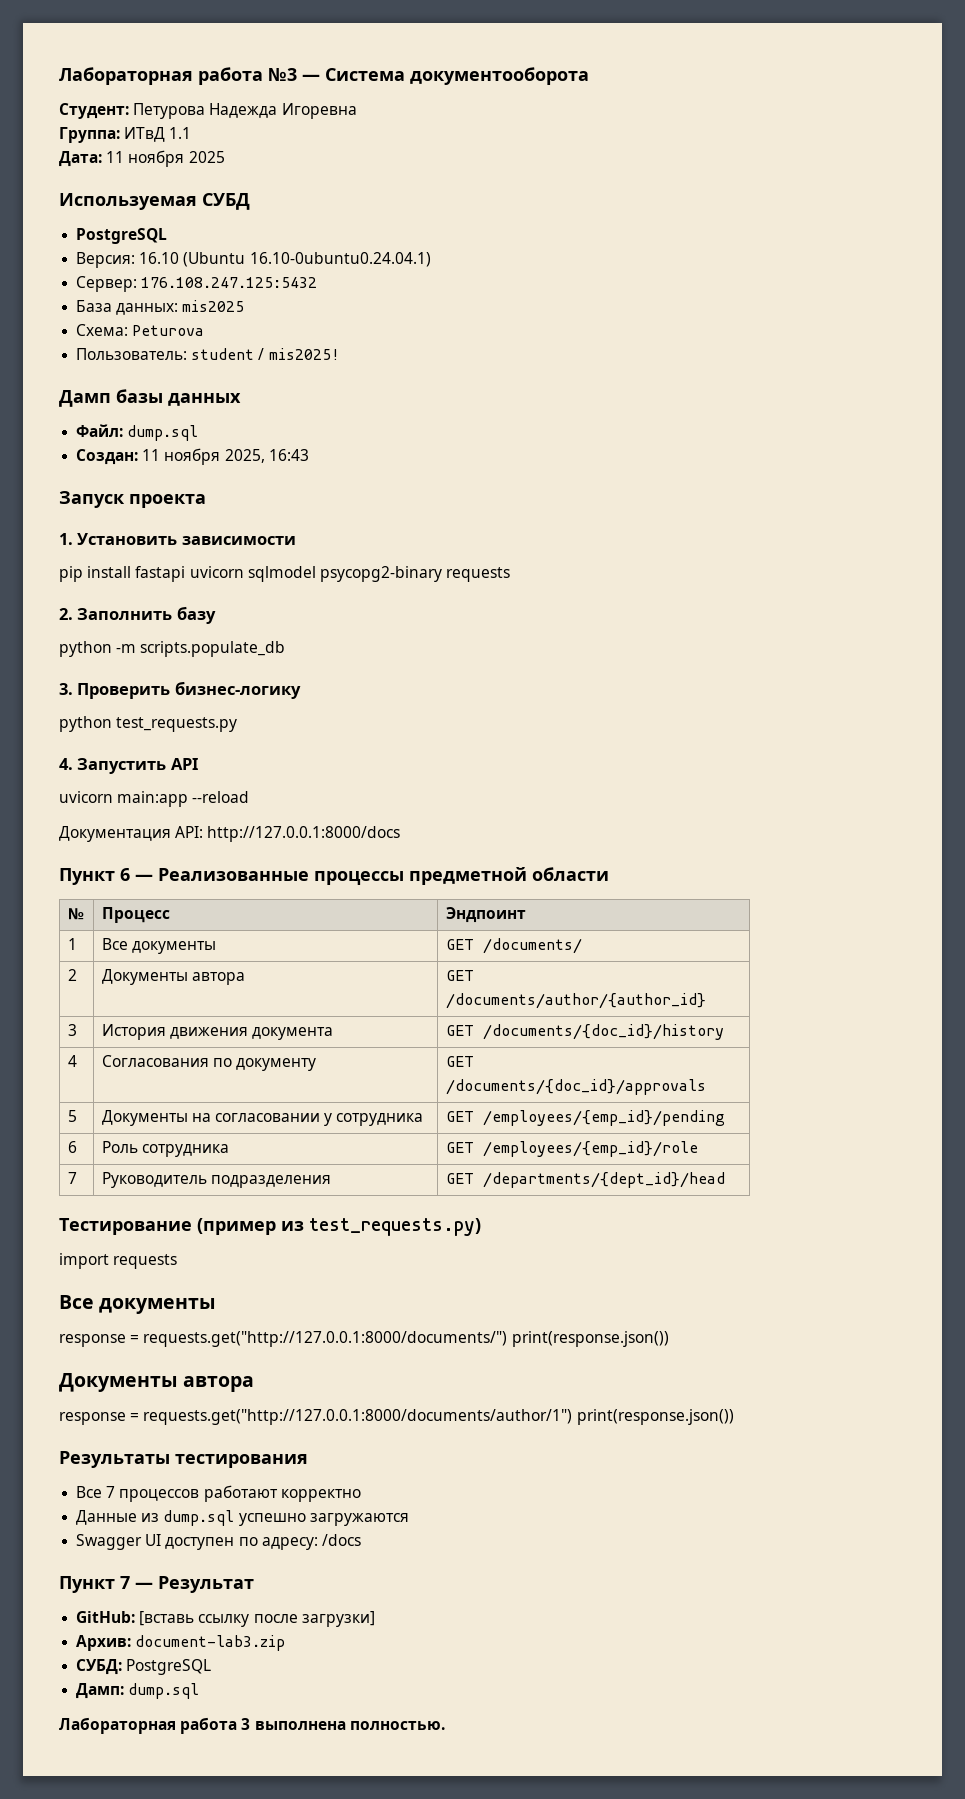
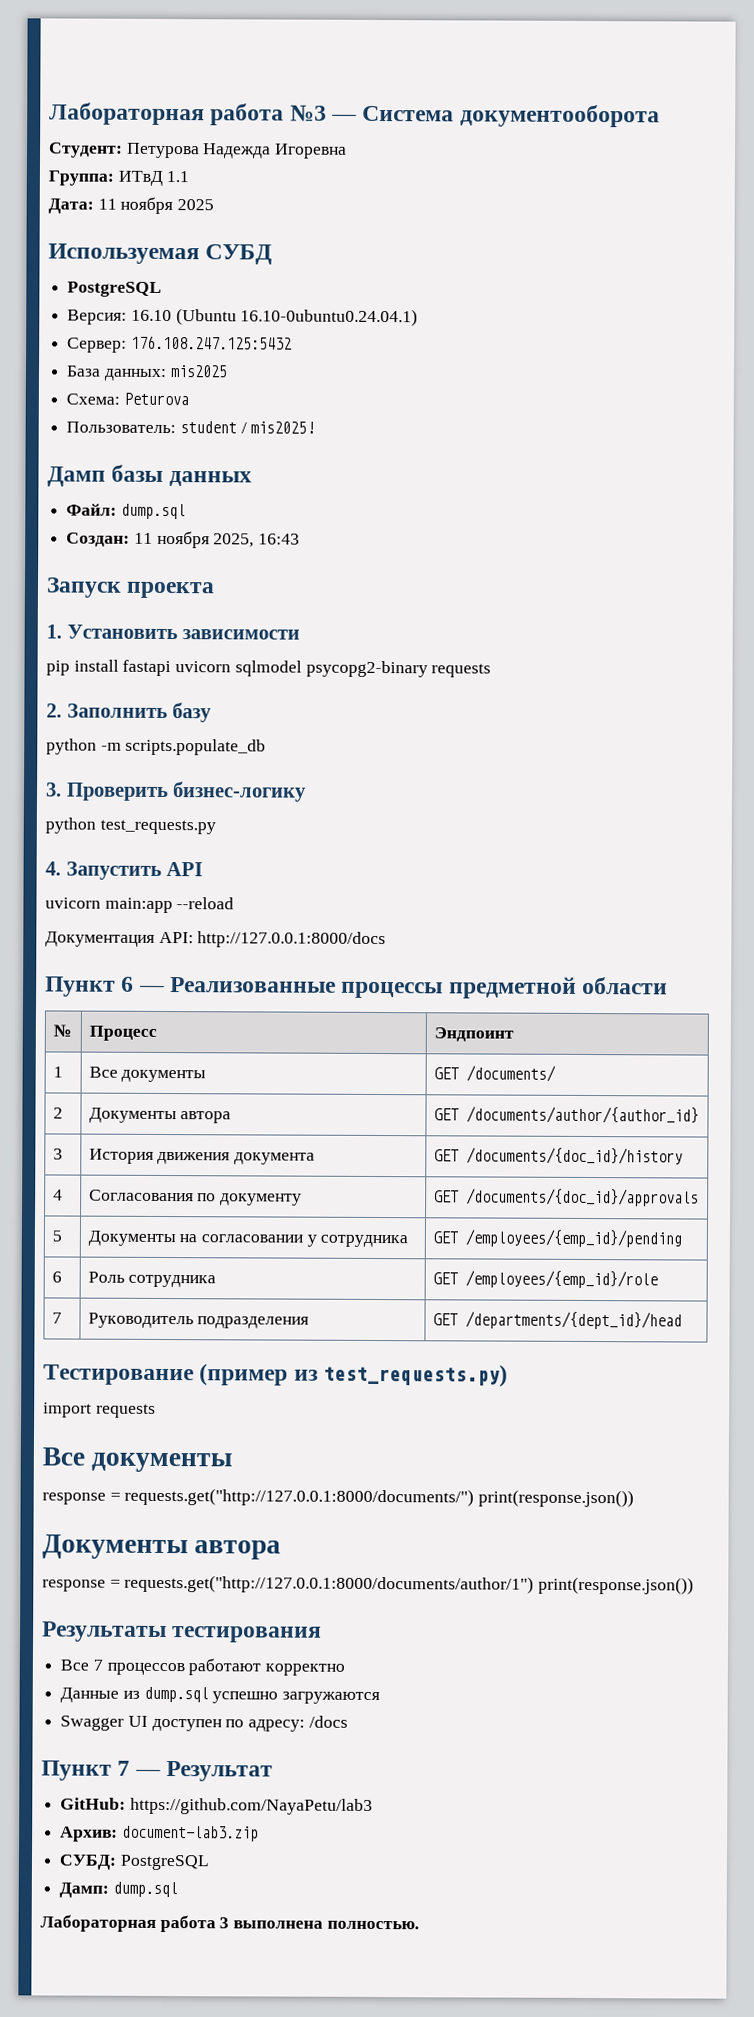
[139,1611,375,1627] [вставь ссылку после загрузки] -> [129,1797,373,1815] https://github.com/NayaPetu/lab3

